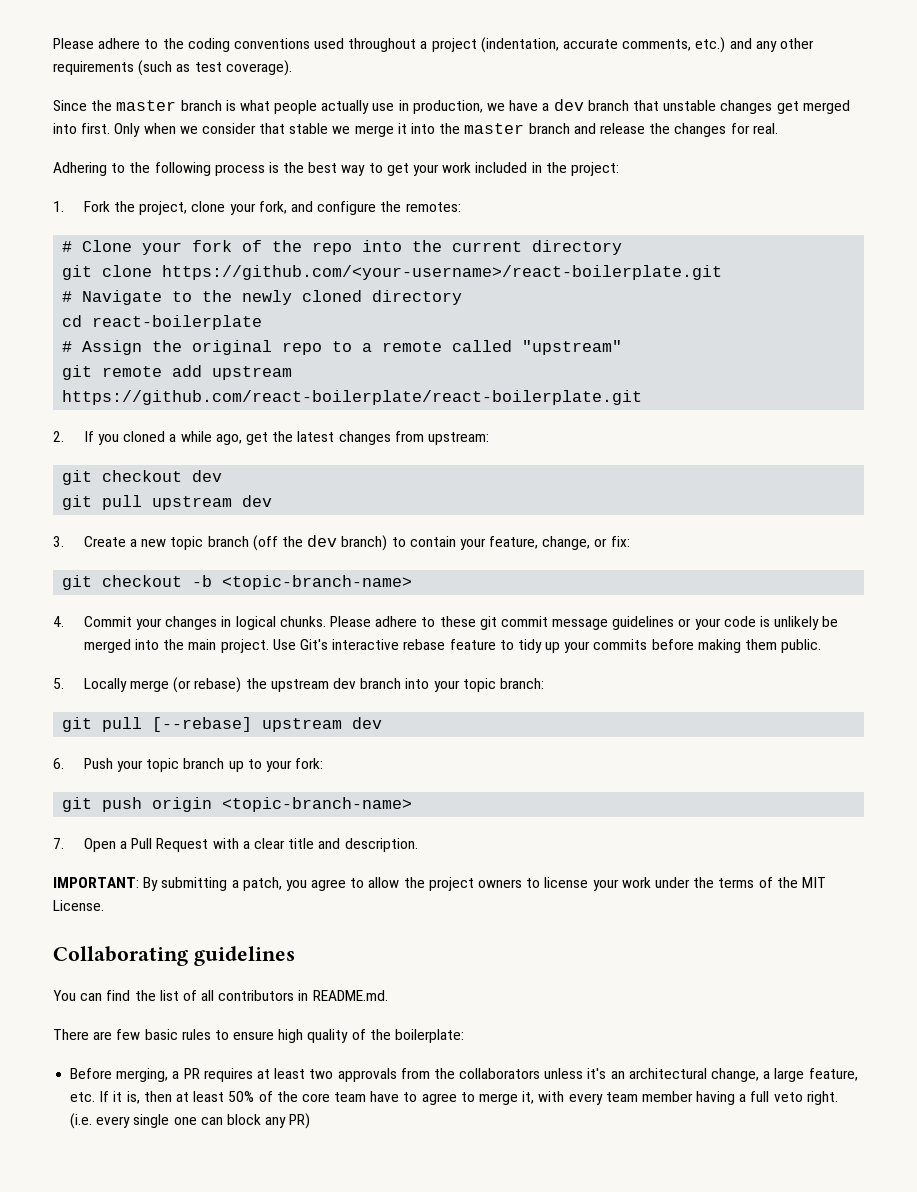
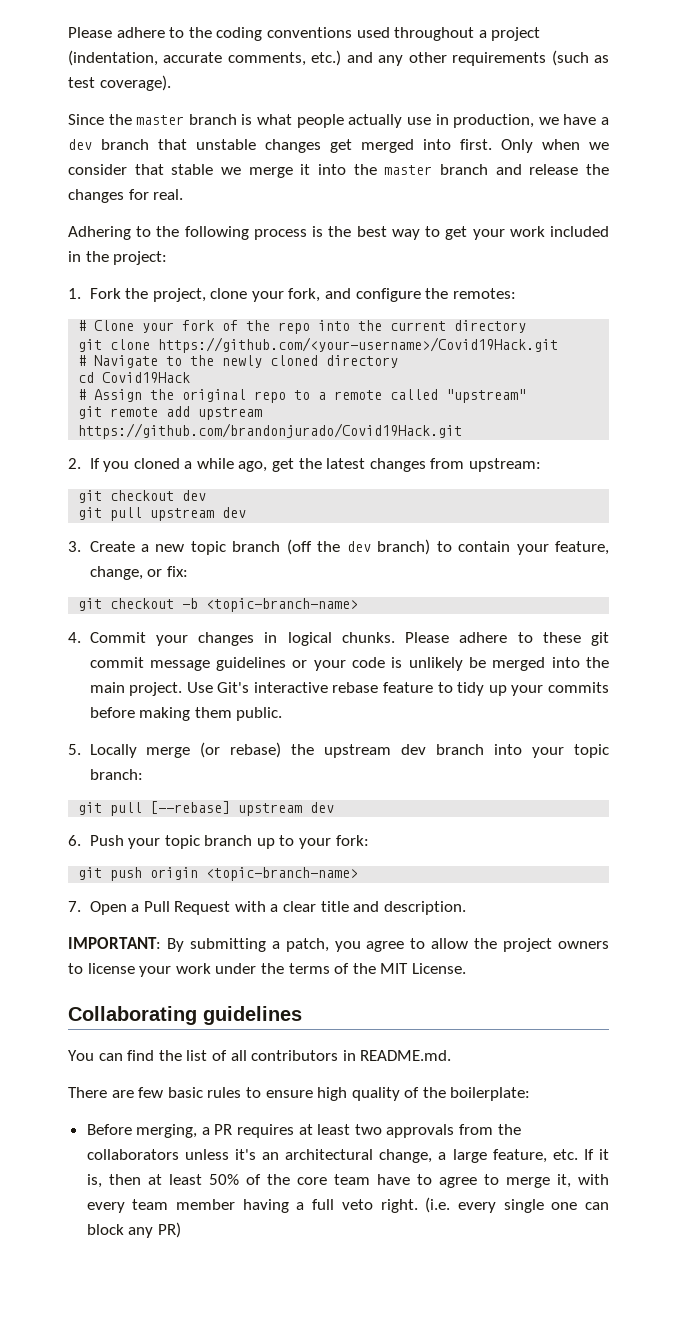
[162,265,723,280] https://github.com/<your-username>/react-boilerplate.git -> [158,337,559,353] https://github.com/<your-username>/Covid19Hack.git
[92,315,263,330] react-boilerplate -> [102,372,191,383] Covid19Hack
[62,390,643,405] https://github.com/react-boilerplate/react-boilerplate.git -> [78,423,463,439] https://github.com/brandonjurado/Covid19Hack.git

